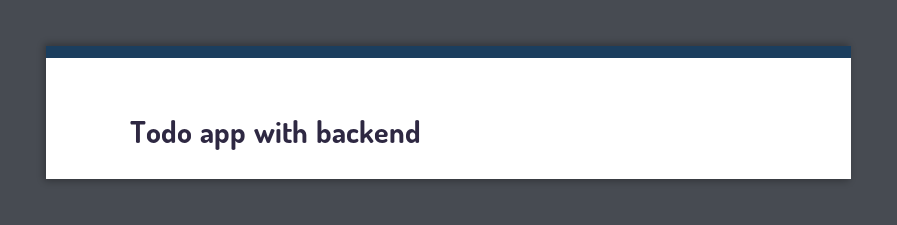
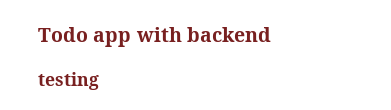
(422, 131) none -> [38,72,99,90] // testing

